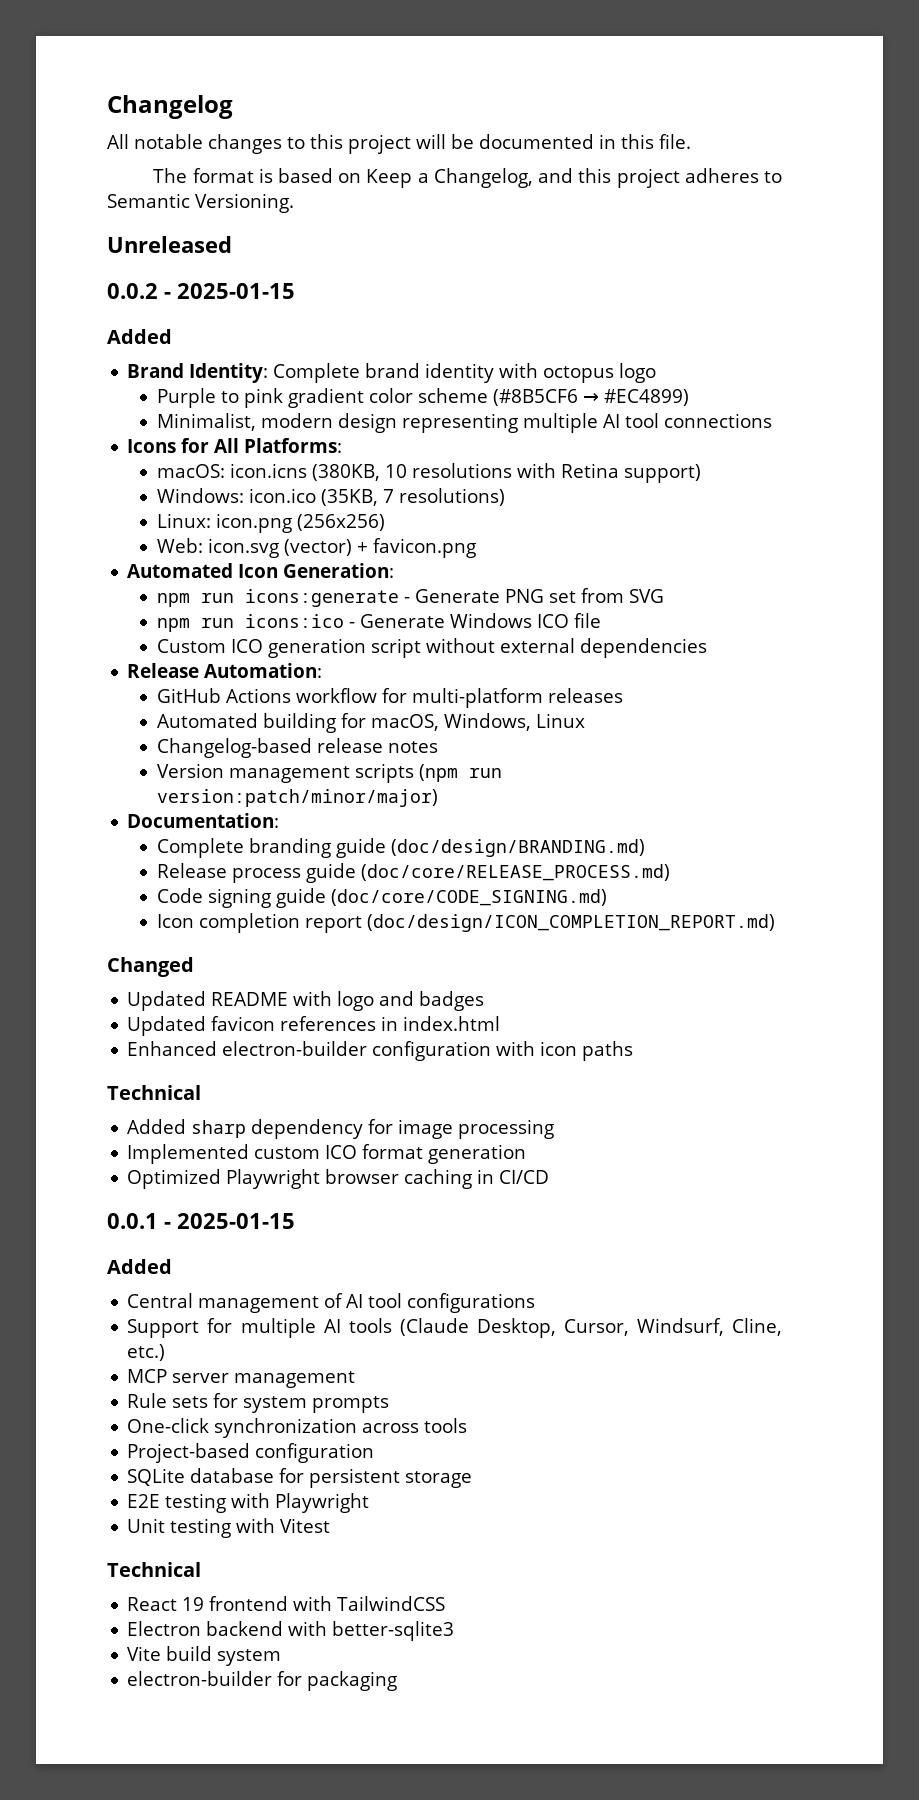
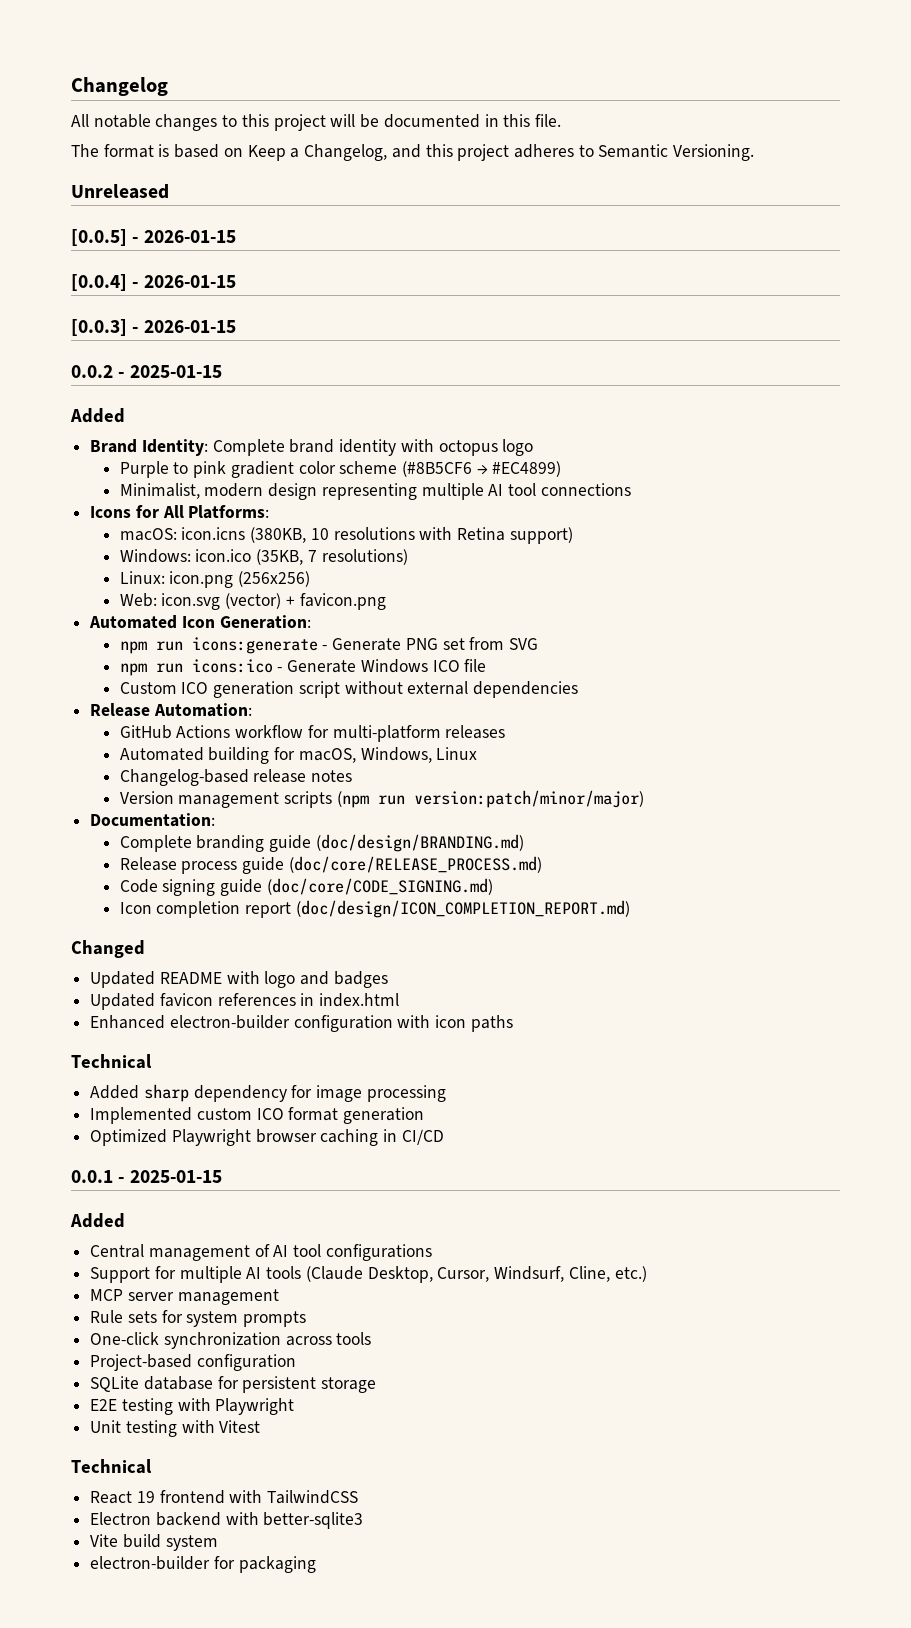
(232, 244) none -> [71,229,236,246] [71,274,236,291] [71,319,236,336] // [0.0.5] - 2026-01-15 // [0.0.4] - 2026-01-15 // [0.0.3] - 2026-01-15

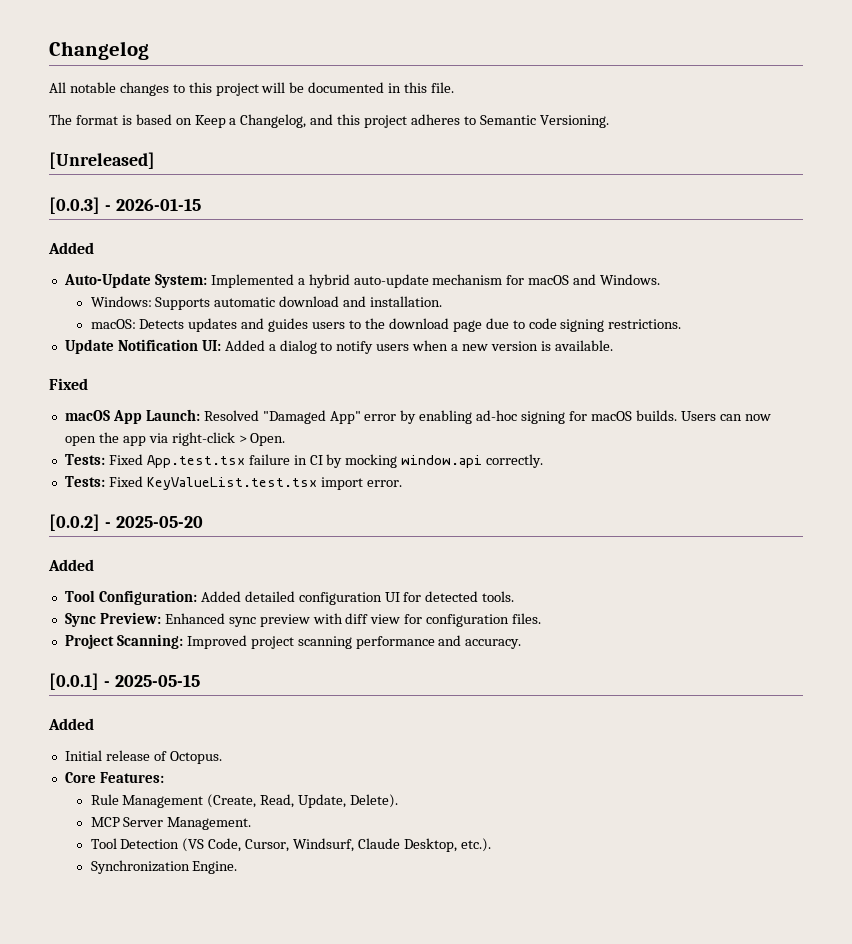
[71,184,169,199] [71,229,236,246] [71,274,236,291] [71,319,236,336] [71,365,222,378] [70,408,125,423] [90,439,534,456] [119,461,562,478] [119,483,631,500] [90,505,270,519] [119,527,573,544] [119,549,408,565] [119,571,311,588] [119,593,386,610] [89,615,311,629] [119,637,539,654] [119,659,487,676] [119,681,579,698] [90,703,252,717] [119,725,506,742] [119,747,478,764] [119,769,353,786] [119,790,644,808] [90,813,216,827] [119,834,524,852] [119,856,542,874] [119,878,493,896] [119,900,630,918] [71,940,145,958] [90,971,388,988] [90,993,400,1010] [90,1015,513,1032] [71,1054,152,1069] [90,1084,446,1102] [90,1107,425,1124] [90,1129,444,1146] [71,1170,222,1183] [70,1213,125,1228] [90,1244,432,1261] [90,1266,647,1283] [90,1289,279,1305] [90,1310,307,1327] [90,1332,372,1349] [90,1354,296,1371] [90,1376,377,1393] [90,1398,295,1415] [90,1420,261,1437] [71,1459,152,1474] [90,1490,359,1504] [90,1512,364,1529] [90,1534,218,1551] [90,1556,316,1573] Unreleased // [0.0.5] - 2026-01-15 // [0.0.4] - 2026-01-15 // [0.0.3] - 2026-01-15 // 0.0.2 - 2025-01-15 // Added // Brand Identity: Complete brand identity with octopus logo // Purple to pink gradient color scheme (#8B5CF6 → #EC4899) // Minimalist, modern design representing multiple AI tool connections // Icons for All Platforms: // macOS: icon.icns (380KB, 10 resolutions with Retina support) // Windows: icon.ico (35KB, 7 resolutions) // Linux: icon.png (256x256) // Web: icon.svg (vector) + favicon.png // Automated Icon Generation: // npm run icons:generate - Generate PNG set from SVG // npm run icons:ico - Generate Windows ICO file // Custom ICO generation script without external dependencies // Release Automation: // GitHub Actions workflow for multi-platform releases // Automated building for macOS, Windows, Linux // Changelog-based release notes // Version management scripts (npm run version:patch/minor/major) // Documentation: // Complete branding guide (doc/design/BRANDING.md) // Release process guide (doc/core/RELEASE_PROCESS.md) // Code signing guide (doc/core/CODE_SIGNING.md) // Icon completion report (doc/design/ICON_COMPLETION_REPORT.md) // Changed // Updated README with logo and badges // Updated favicon references in index.html // Enhanced electron-builder configuration with icon paths // Technical // Added sharp dependency for image processing // Implemented custom ICO format generation // Optimized Playwright browser caching in CI/CD // 0.0.1 - 2025-01-15 // Added // Central management of AI tool configurations // Support for multiple AI tools (Claude Desktop, Cursor, Windsurf, Cline, etc.) // MCP server management // Rule sets for system prompts // One-click synchronization across tools // Project-based configuration // SQLite database for persistent storage // E2E testing with Playwright // Unit testing with Vitest // Technical // React 19 frontend with TailwindCSS // Electron backend with better-sqlite3 // Vite build system // electron-builder for packaging -> [49,152,155,169] [49,197,201,214] [48,242,94,254] [63,273,661,288] [90,296,443,310] [90,318,682,332] [64,339,613,354] [49,378,88,390] [64,409,771,424] [64,432,286,446] [64,454,544,468] [64,476,402,490] [49,514,203,531] [48,559,94,571] [64,590,515,605] [64,612,542,627] [64,634,522,649] [49,673,200,690] [48,718,94,730] [64,750,222,764] [64,772,164,783] [90,794,399,808] [90,817,252,830] [90,838,491,852] [90,860,238,874] [Unreleased] // [0.0.3] - 2026-01-15 // Added // Auto-Update System: Implemented a hybrid auto-update mechanism for macOS and Windows. // Windows: Supports automatic download and installation. // macOS: Detects updates and guides users to the download page due to code signing restrictions. // Update Notification UI: Added a dialog to notify users when a new version is available. // Fixed // macOS App Launch: Resolved "Damaged App" error by enabling ad-hoc signing for macOS builds. Users can now open the app via right-click > Open. // Tests: Fixed App.test.tsx failure in CI by mocking window.api correctly. // Tests: Fixed KeyValueList.test.tsx import error. // [0.0.2] - 2025-05-20 // Added // Tool Configuration: Added detailed configuration UI for detected tools. // Sync Preview: Enhanced sync preview with diff view for configuration files. // Project Scanning: Improved project scanning performance and accuracy. // [0.0.1] - 2025-05-15 // Added // Initial release of Octopus. // Core Features: // Rule Management (Create, Read, Update, Delete). // MCP Server Management. // Tool Detection (VS Code, Cursor, Windsurf, Claude Desktop, etc.). // Synchronization Engine.

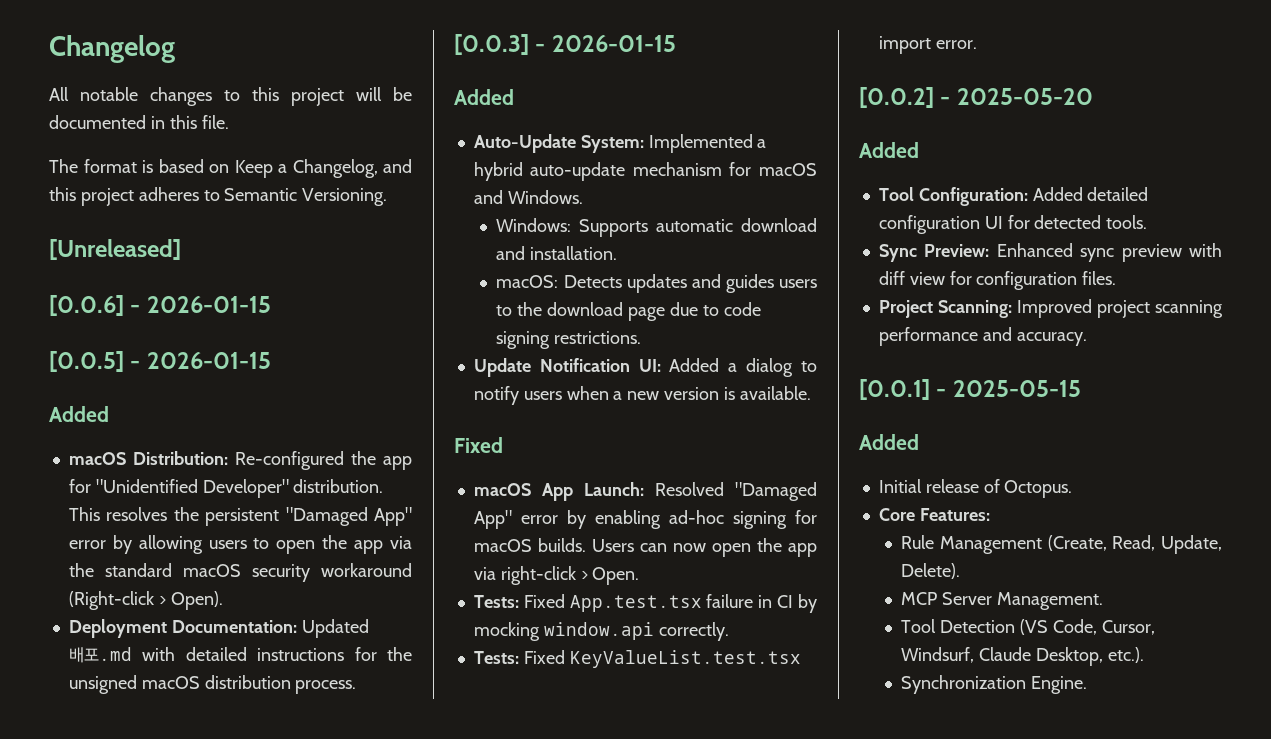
(155, 160) none -> [49,295,271,316] [49,351,271,372] [49,406,109,422] [68,451,412,470] [68,479,384,498] [68,507,412,526] [68,535,412,554] [68,563,412,582] [68,591,223,610] [68,619,369,638] [68,647,412,663] [68,675,357,694] // [0.0.6] - 2026-01-15 // [0.0.5] - 2026-01-15 // Added // macOS Distribution: Re-configured the app for "Unidentified Developer" distribution. This resolves the persistent "Damaged App" error by allowing users to open the app via the standard macOS security workaround (Right-click > Open). // Deployment Documentation: Updated 배포.md with detailed instructions for the unsigned macOS distribution process.

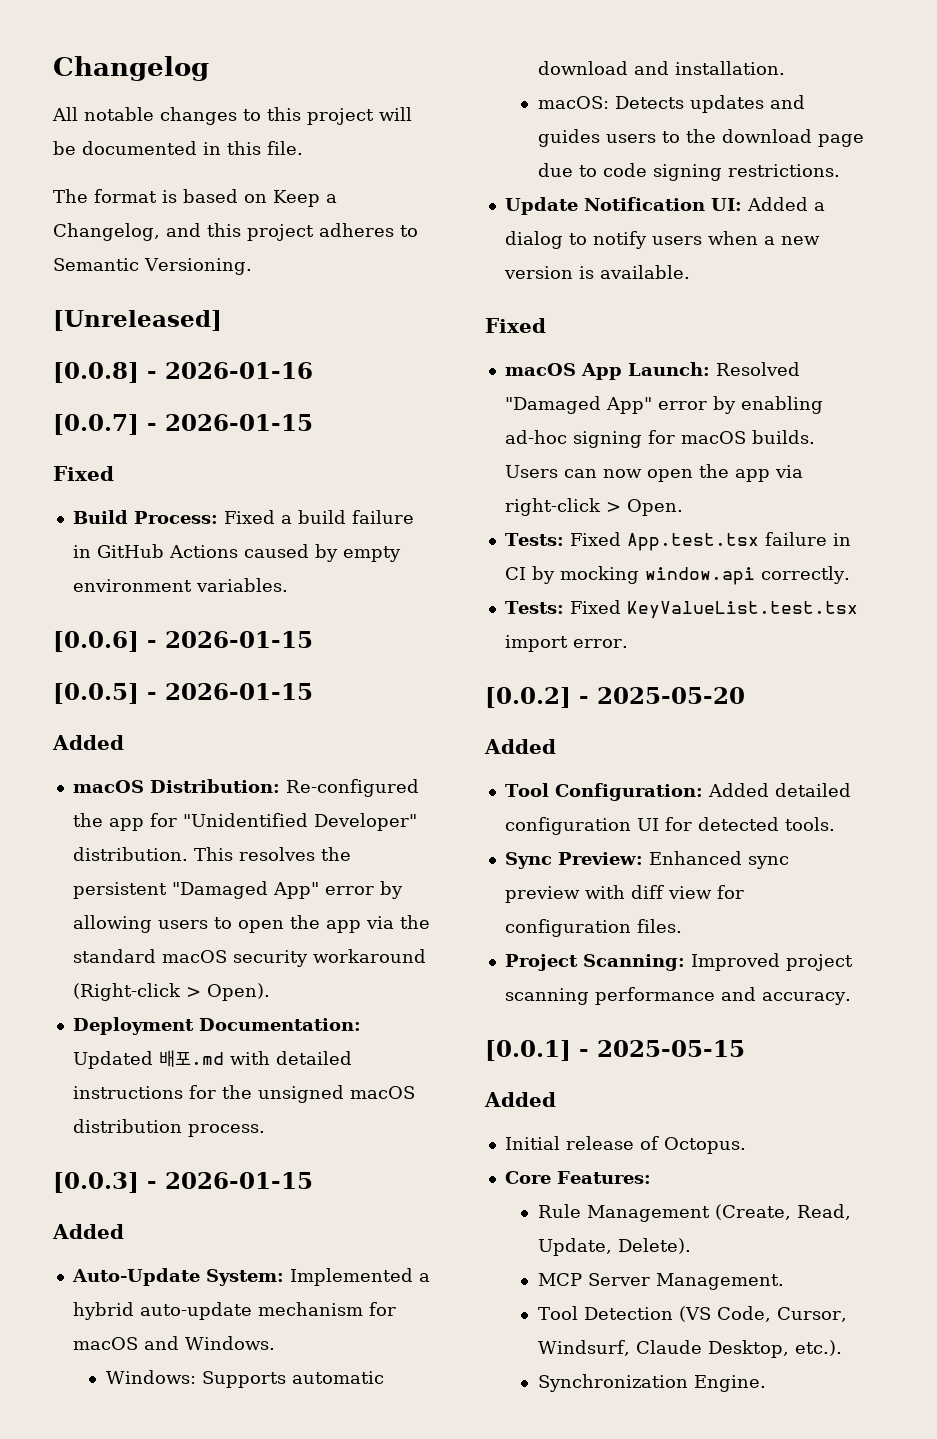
(181, 249) none -> [53,362,313,383] [53,414,313,435] [53,466,114,481] [72,510,414,524] [72,544,401,562] [72,578,288,592] // [0.0.8] - 2026-01-16 // [0.0.7] - 2026-01-15 // Fixed // Build Process: Fixed a build failure in GitHub Actions caused by empty environment variables.

